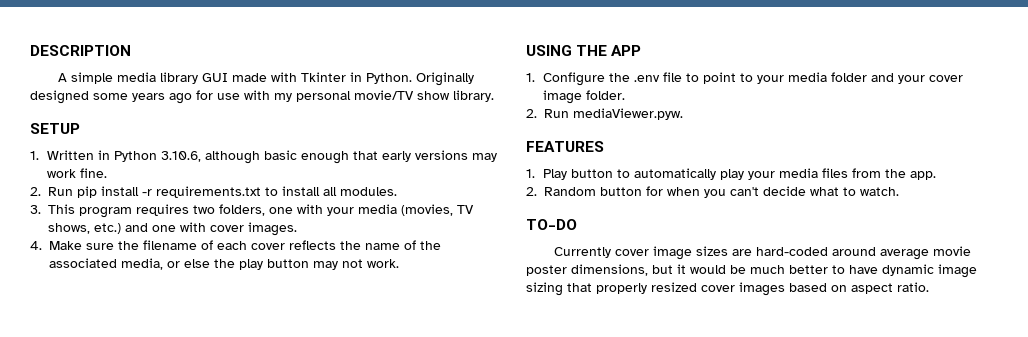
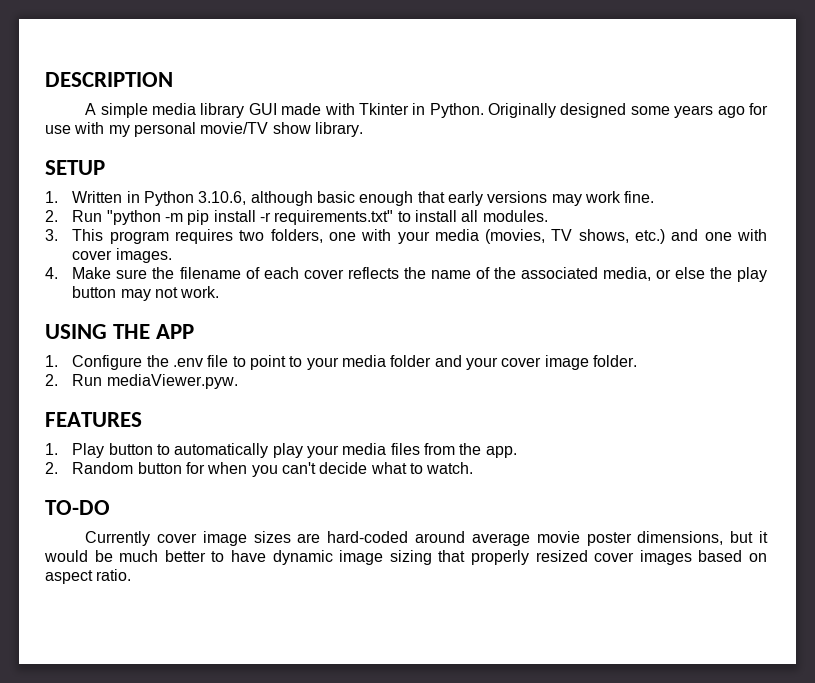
(73, 191) none -> [106,210,184,225] "python -m
[156,186,261,198] requirements.txt -> [274,210,394,225] requirements.txt"

